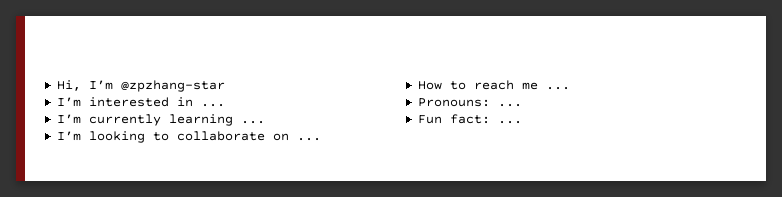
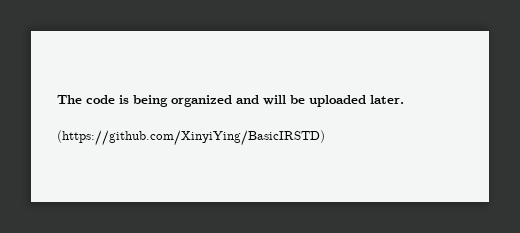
[56,80,225,92] [56,97,225,107] [56,114,265,126] [56,131,321,143] [417,80,570,90] [417,98,522,107] [417,114,522,124] Hi, I’m @zpzhang-star // I’m interested in ... // I’m currently learning ... // I’m looking to collaborate on ... // How to reach me ... // Pronouns: ... // Fun fact: ... -> [57,95,404,107] [57,130,325,146] The code is being organized and will be uploaded later. // (https://github.com/XinyiYing/BasicIRSTD)

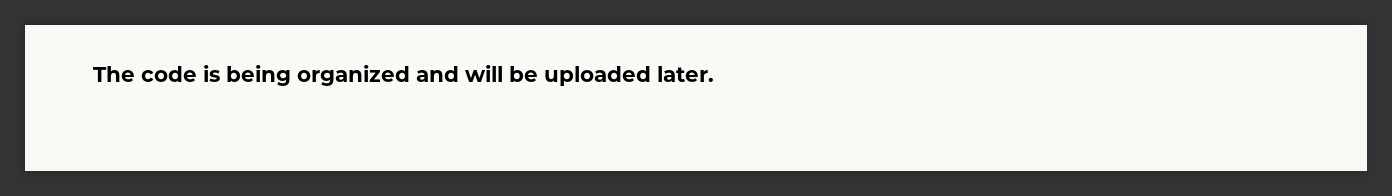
[57,130,325,146] // (https://github.com/XinyiYing/BasicIRSTD) -> (714, 74) none

